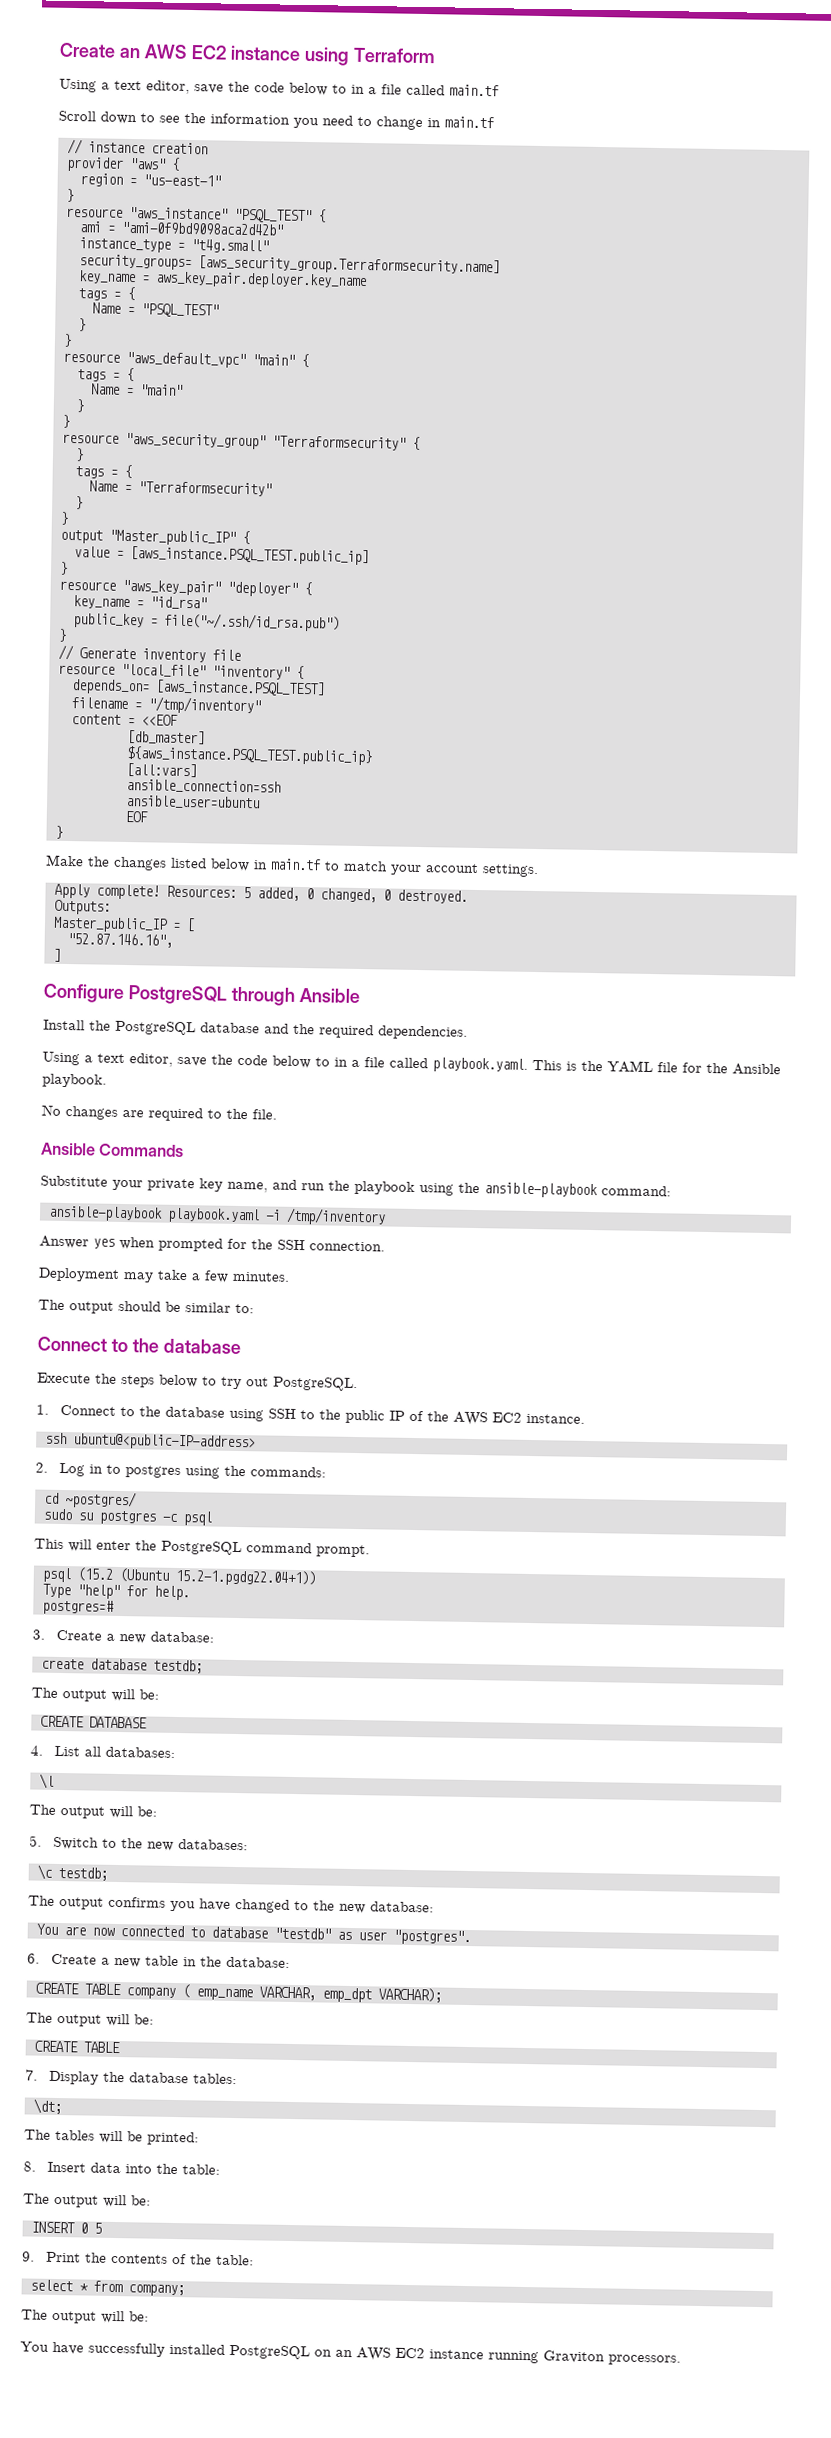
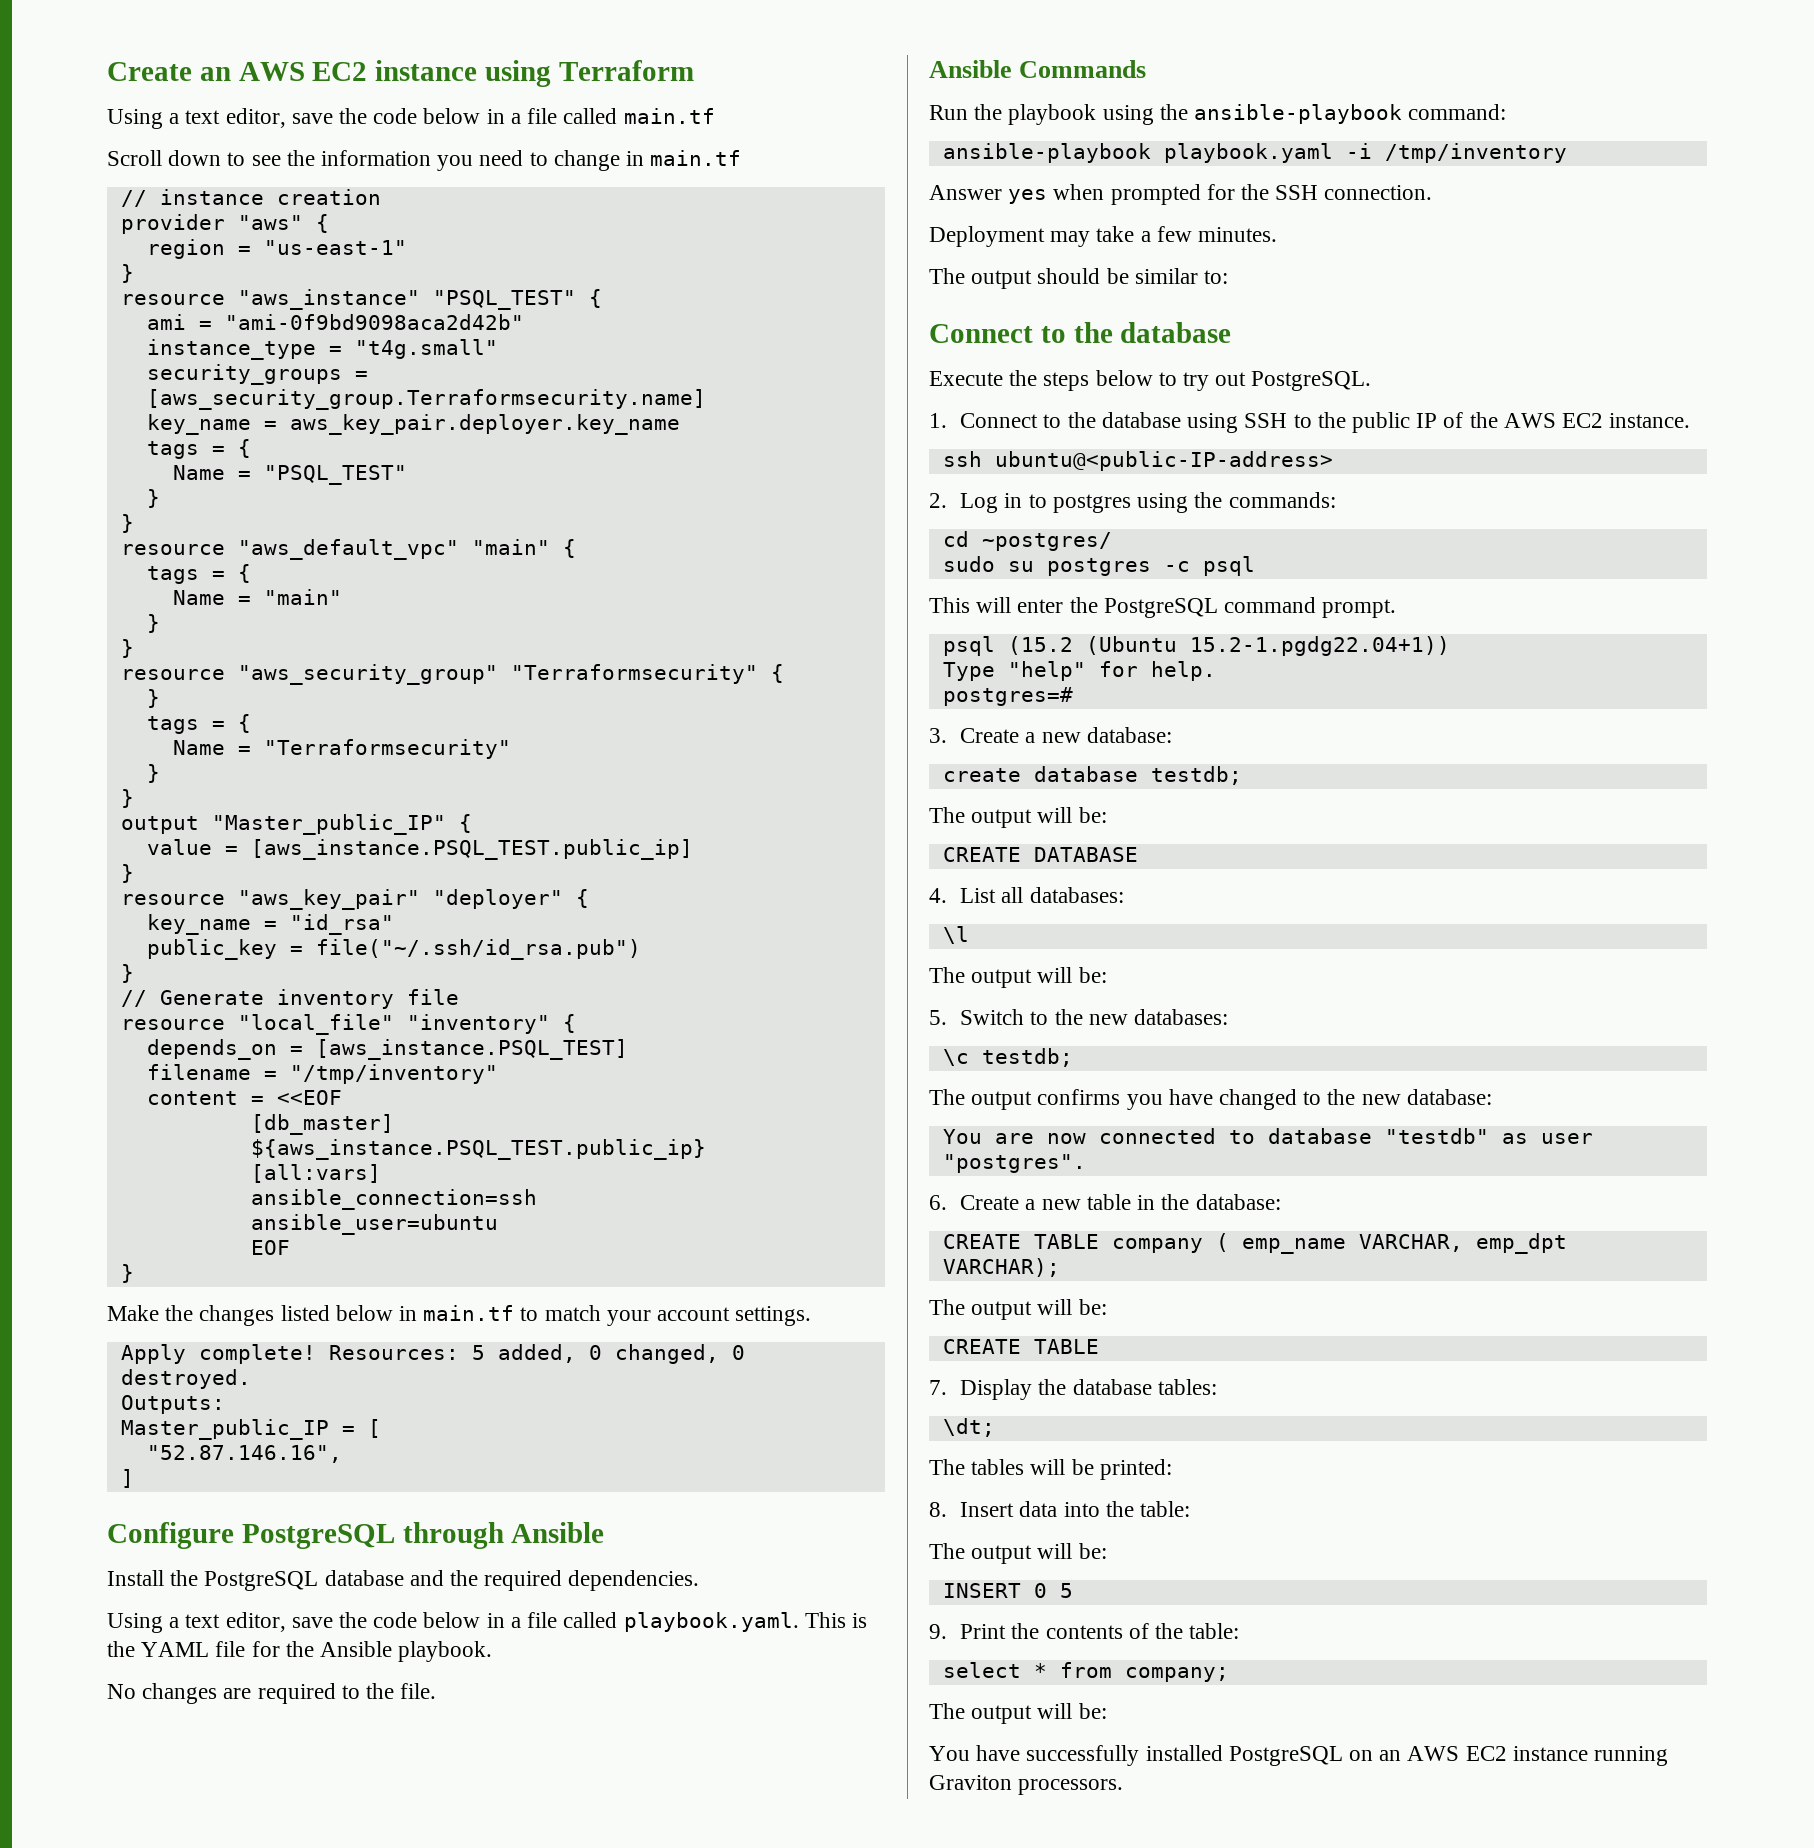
[332,84,347,94] to -> (481, 116) none
[79,254,192,271] security_groups= -> [146,364,368,385] security_groups =
[71,679,150,695] depends_on= -> [146,1039,303,1060] depends_on =
[315,1057,330,1067] to -> (481, 1620) none
[40,1175,325,1193] Substitute your private key name, and run -> [929,105,968,120] Run

